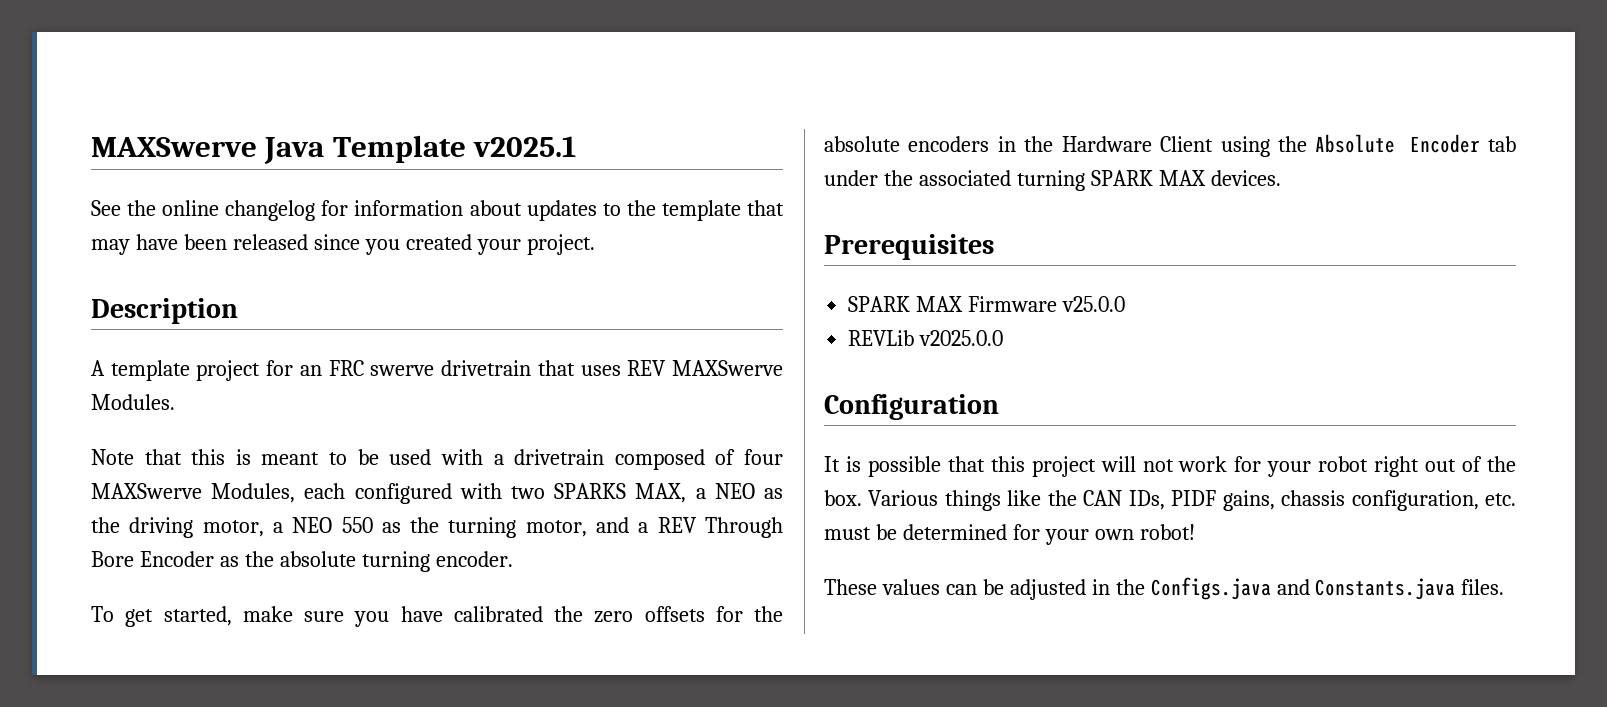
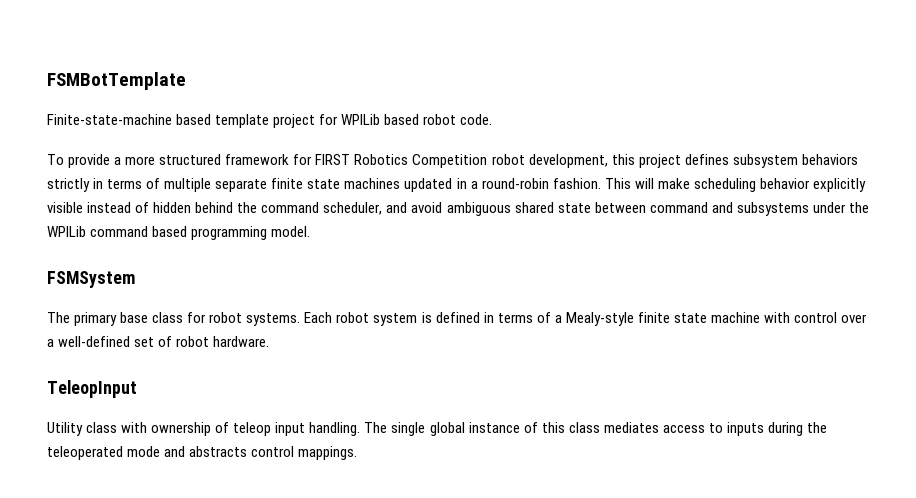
[91,135,577,164] [91,200,784,221] [91,234,595,255] [91,298,238,324] [91,360,784,381] [91,394,175,410] [91,449,784,470] [91,483,784,504] [91,517,783,538] [91,551,513,572] [91,606,783,627] [824,134,1516,157] [824,170,1281,191] [824,234,994,260] [848,296,1126,312] [848,330,1004,346] [824,394,999,420] [824,456,1516,477] [824,490,1516,511] [824,524,1195,545] [824,577,1505,600] MAXSwerve Java Template v2025.1 // See the online changelog for information about updates to the template that may have been released since you created your project. // Description // A template project for an FRC swerve drivetrain that uses REV MAXSwerve Modules. // Note that this is meant to be used with a drivetrain composed of four MAXSwerve Modules, each configured with two SPARKS MAX, a NEO as the driving motor, a NEO 550 as the turning motor, and a REV Through Bore Encoder as the absolute turning encoder. // To get started, make sure you have calibrated the zero offsets for the absolute encoders in the Hardware Client using the Absolute Encoder tab under the associated turning SPARK MAX devices. // Prerequisites // SPARK MAX Firmware v25.0.0 // REVLib v2025.0.0 // Configuration // It is possible that this project will not work for your robot right out of the box. Various things like the CAN IDs, PIDF gains, chassis configuration, etc. must be determined for your own robot! // These values can be adjusted in the Configs.java and Constants.java files. -> [47,72,186,90] [47,114,493,128] [47,154,858,168] [47,178,866,192] [47,202,869,216] [47,226,311,240] [47,271,135,288] [47,312,868,326] [47,336,270,347] [47,380,137,398] [47,422,827,436] [47,446,358,460] FSMBotTemplate // Finite-state-machine based template project for WPILib based robot code. // To provide a more structured framework for FIRST Robotics Competition robot development, this project defines subsystem behaviors strictly in terms of multiple separate finite state machines updated in a round-robin fashion. This will make scheduling behavior explicitly visible instead of hidden behind the command scheduler, and avoid ambiguous shared state between command and subsystems under the WPILib command based programming model. // FSMSystem // The primary base class for robot systems. Each robot system is defined in terms of a Mealy-style finite state machine with control over a well-defined set of robot hardware. // TeleopInput // Utility class with ownership of teleop input handling. The single global instance of this class mediates access to inputs during the teleoperated mode and abstracts control mappings.

